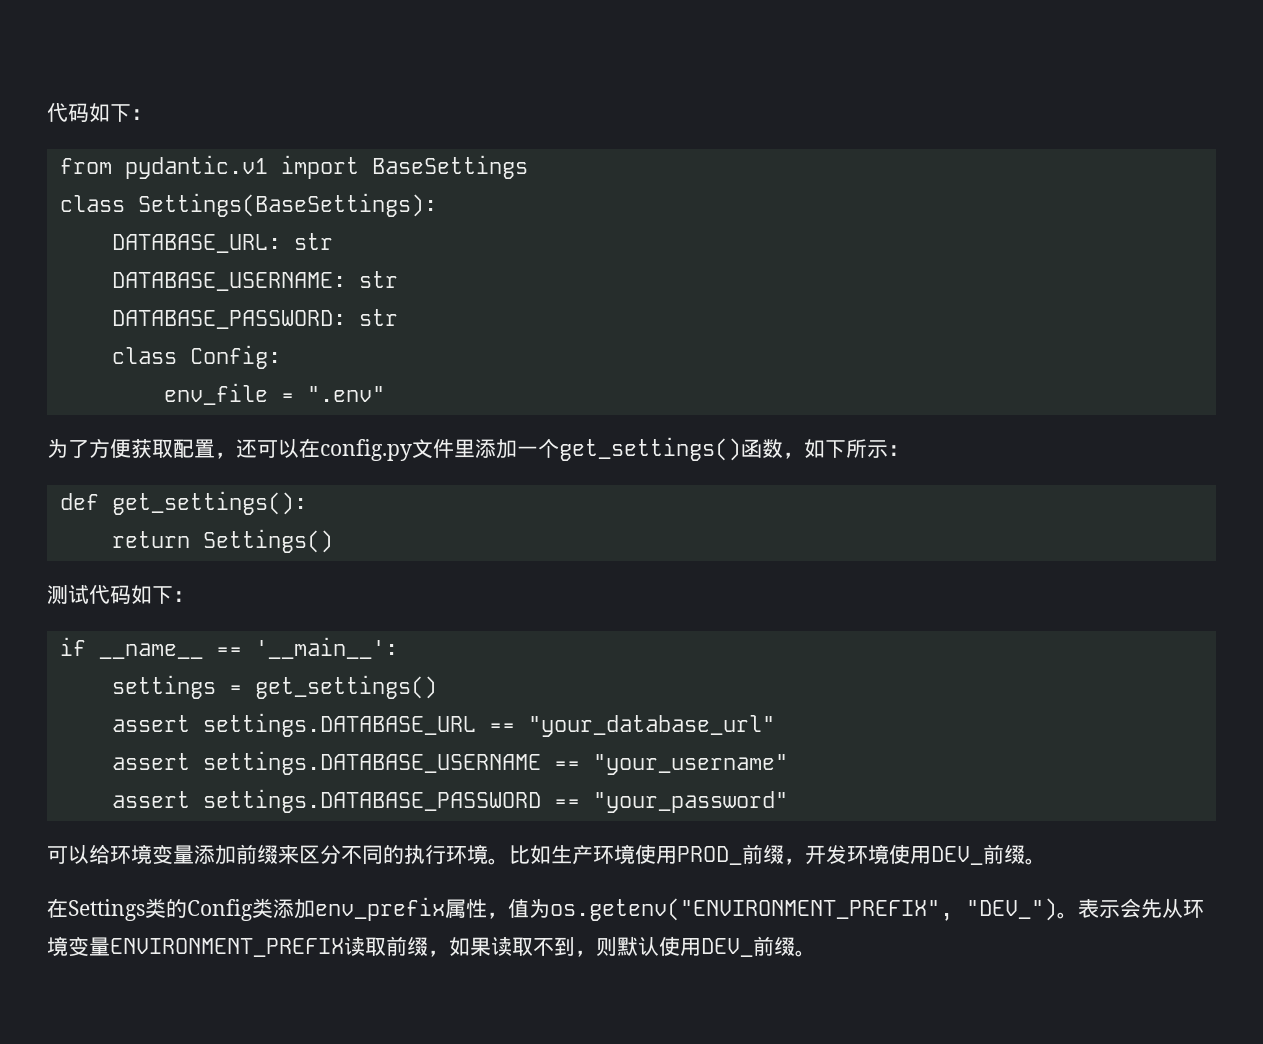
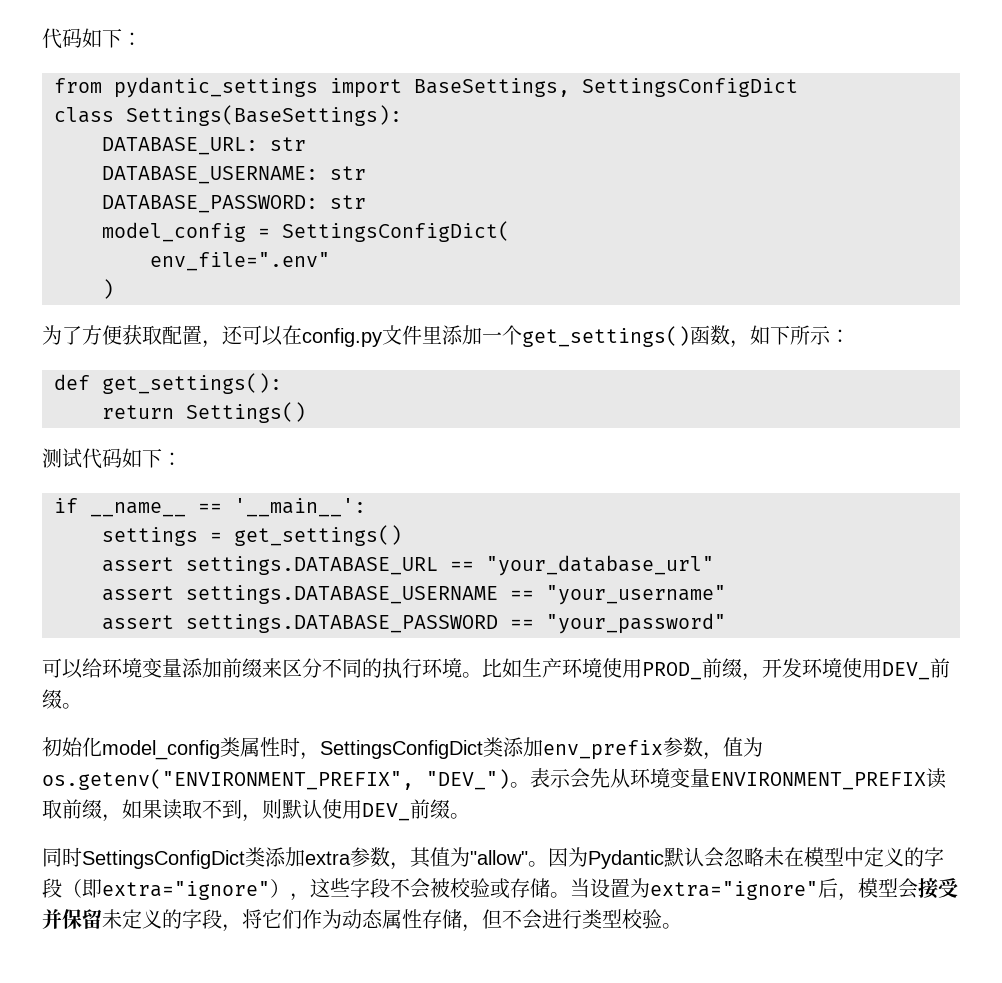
[124,155,528,179] pydantic.v1 import BaseSettings -> [114,77,798,98] pydantic_settings import BaseSettings, SettingsConfigDict
[111,345,281,369] [163,383,385,405] class Config: // env_file = ".env" -> [102,221,510,242] [150,252,330,271] [102,279,114,299] model_config = SettingsConfigDict( // env_file=".env" // )
[47,898,253,921] 在Settings类的Config -> [42,737,483,760] 初始化model_config类属性时，SettingsConfigDict
[445,899,487,918] 属性 -> [663,737,703,757] 参数
(816, 953) none -> [42,847,944,870] [42,878,958,901] [42,909,682,932] // 同时SettingsConfigDict类添加extra参数，其值为"allow"。因为Pydantic默认会忽略未在模型中定义的字段（即extra="ignore"），这些字段不会被校验或存储。当设置为extra="ignore"后，模型会接受并保留未定义的字段，将它们作为动态属性存储，但不会进行类型校验。

